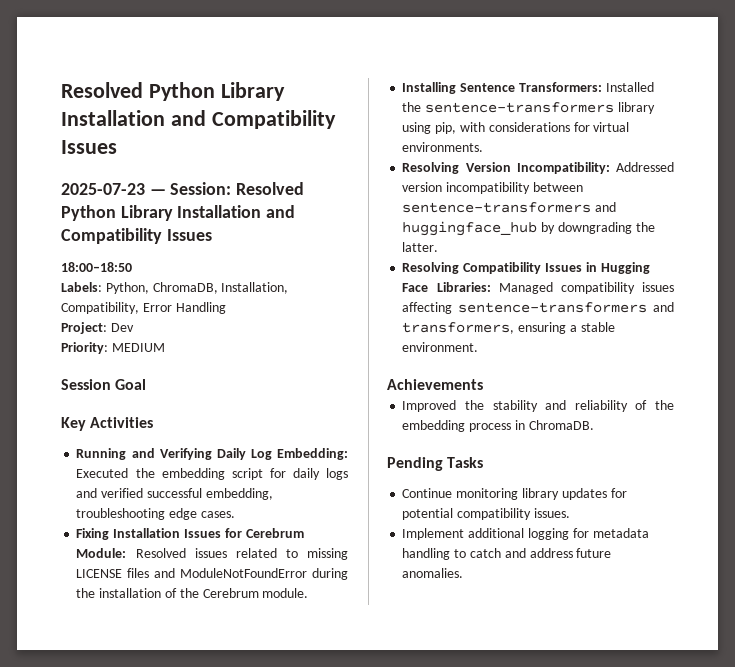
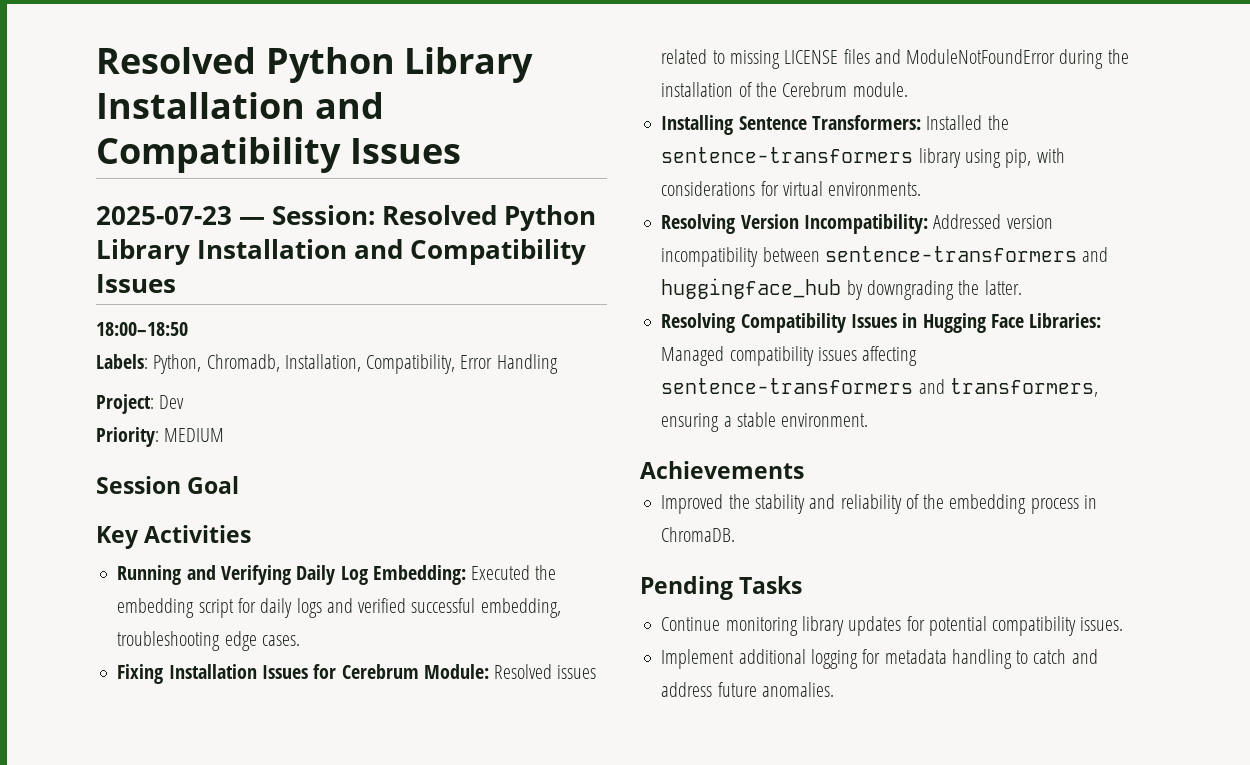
[152,282,218,294] ChromaDB, -> [206,354,280,372] Chromadb,

